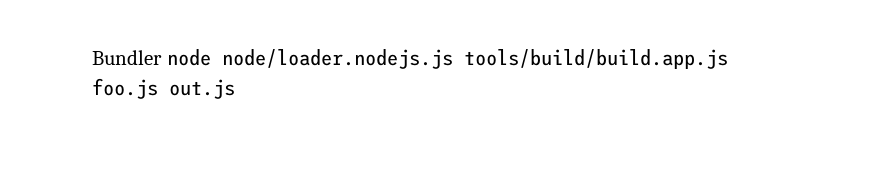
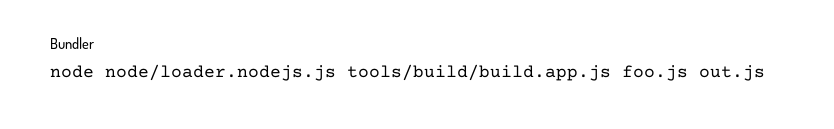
(162, 57) none -> (94, 43) //

